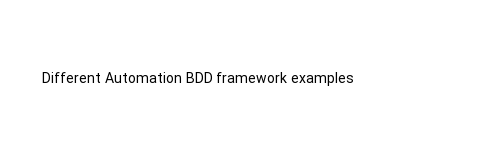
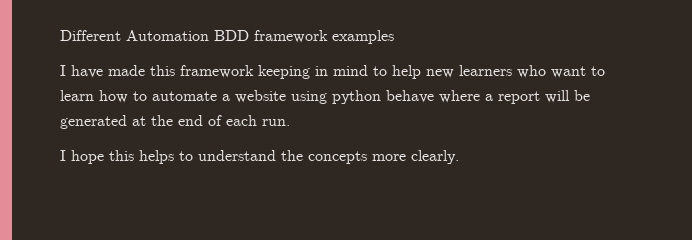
(355, 79) none -> [60,65,605,79] [60,90,590,104] [60,115,290,129] [60,150,459,164] // I have made this framework keeping in mind to help new learners who want to learn how to automate a website using python behave where a report will be generated at the end of each run. // I hope this helps to understand the concepts more clearly.

